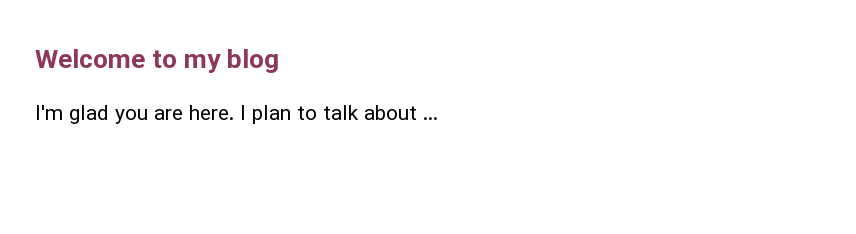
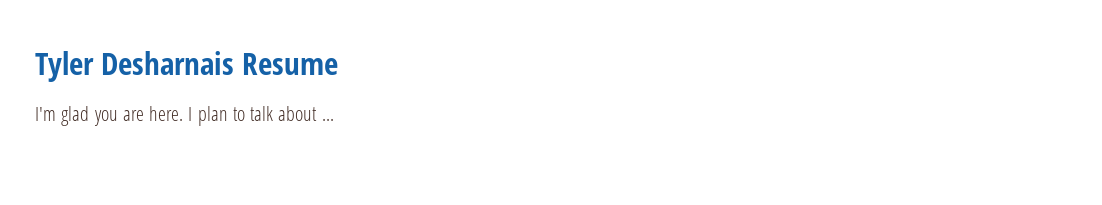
[35,49,280,73] Welcome to my blog -> [35,51,339,82] Tyler Desharnais Resume

